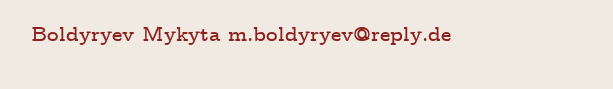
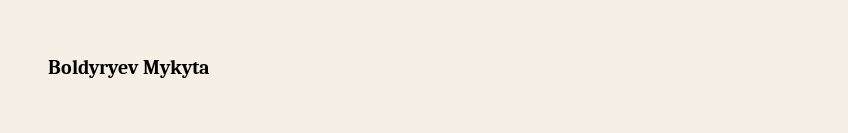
[228,27,451,45] m.boldyryev@reply.de -> (211, 68) none

